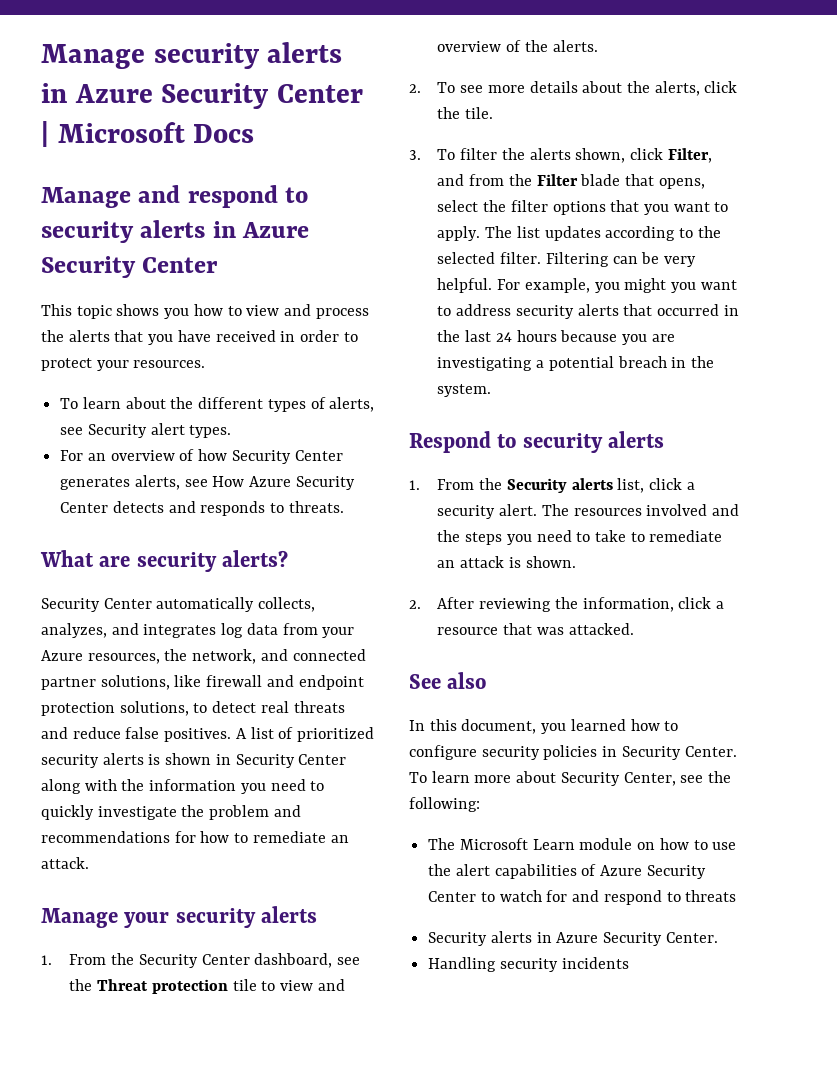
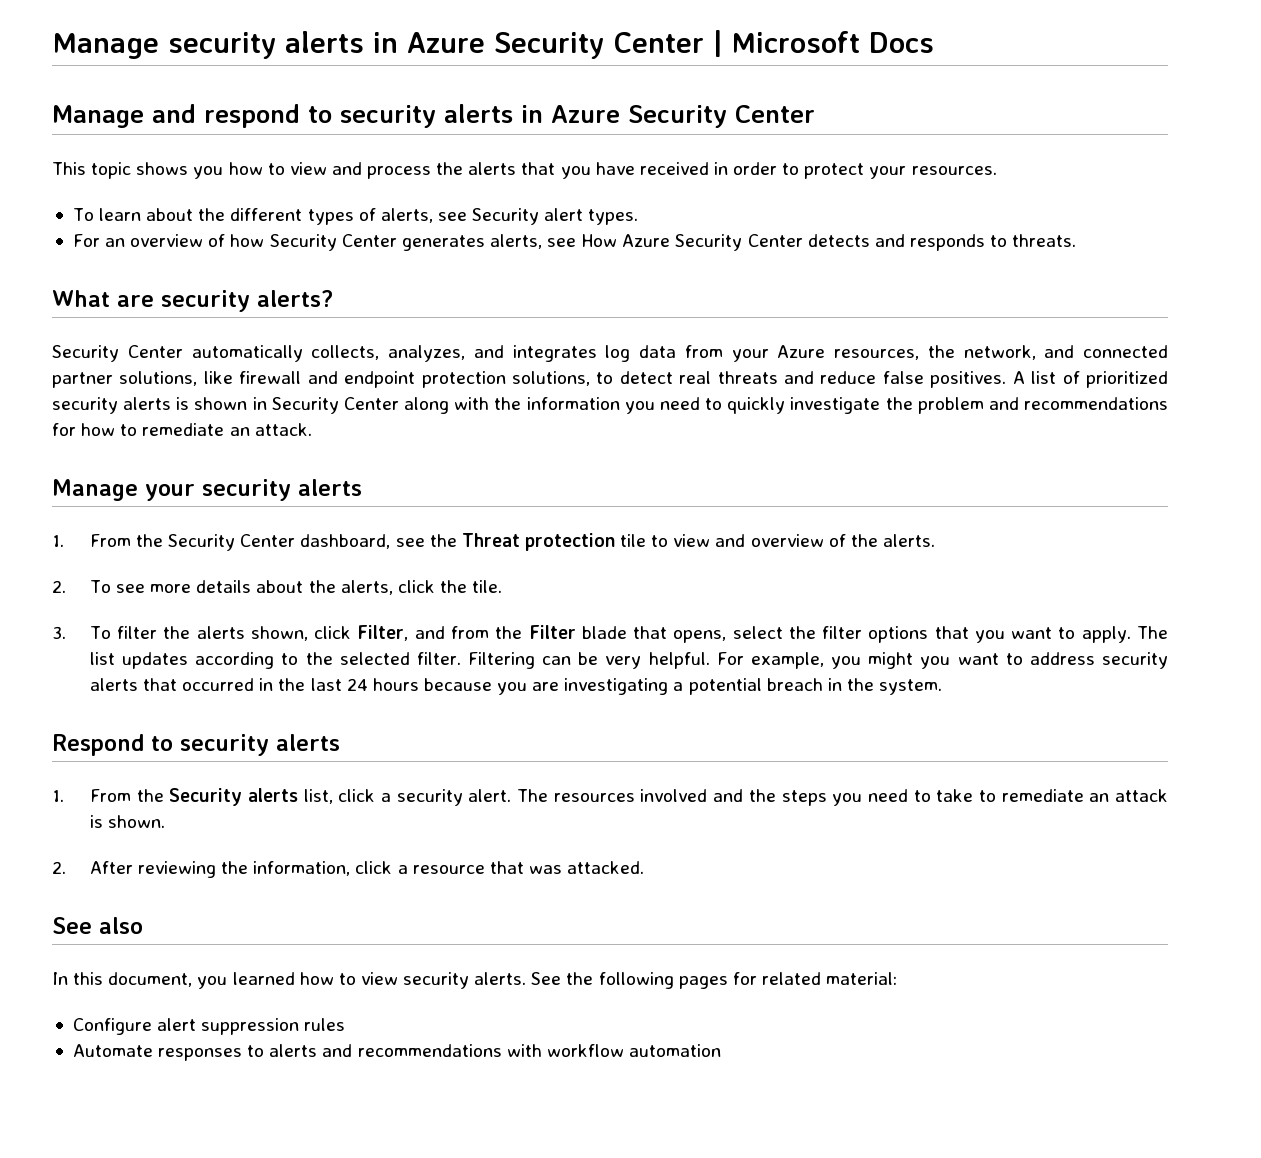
[409,745,737,760] [409,771,732,786] [409,797,480,812] [428,838,737,850] [428,864,706,879] [428,890,737,905] [428,931,718,946] [428,957,629,972] configure security policies in Security Center. To learn more about Security Center, see the following: // The Microsoft Learn module on how to use the alert capabilities of Azure Security Center to watch for and respond to threats // Security alerts in Azure Security Center. // Handling security incidents -> [360,972,898,989] [72,1018,346,1035] [72,1044,721,1061] view security alerts. See the following pages for related material: // Configure alert suppression rules // Automate responses to alerts and recommendations with workflow automation

